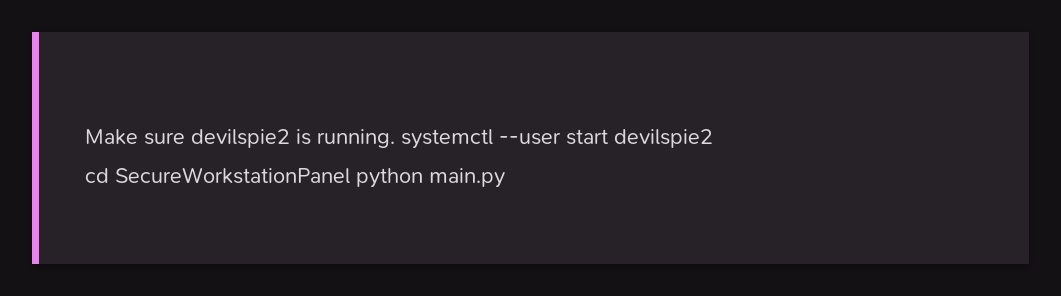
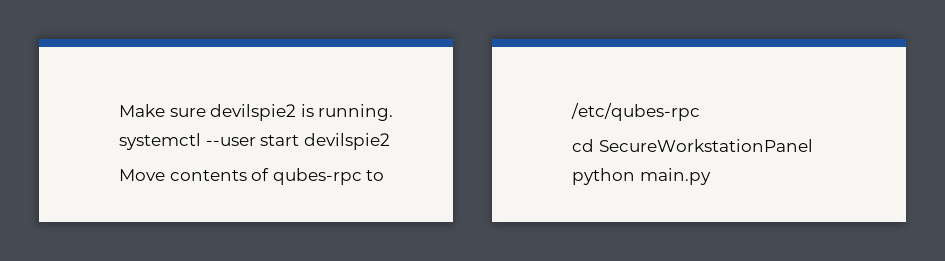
(713, 138) none -> [119,168,385,185] [571,103,700,121] // Move contents of qubes-rpc to /etc/qubes-rpc

